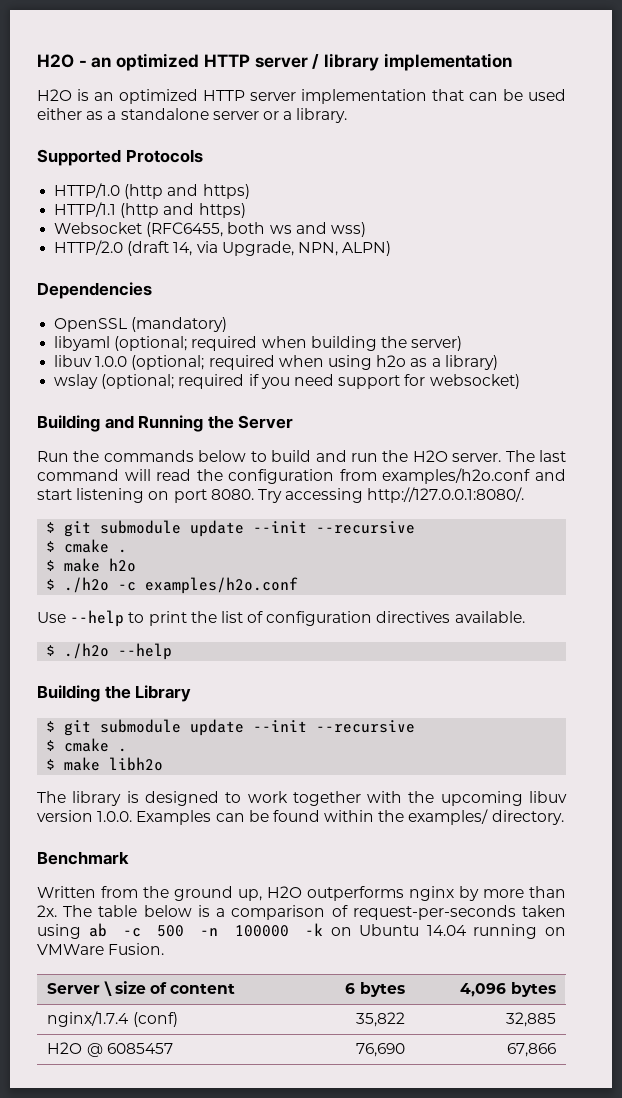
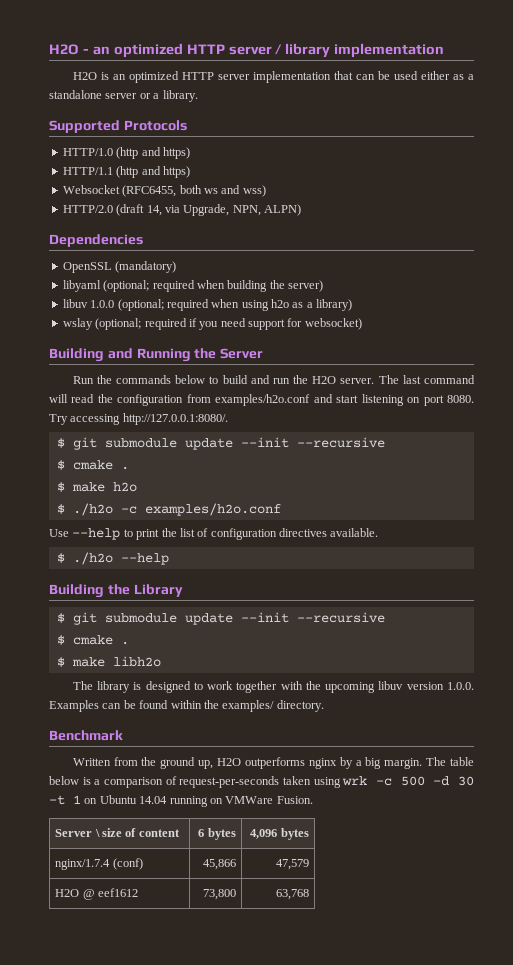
[483,886,566,898] [37,905,57,917] more than 2x. -> [355,757,423,769] a big margin.
[88,923,107,937] ab -> [342,776,368,786] wrk
[200,923,324,937] -n 100000 -k -> [433,776,474,786] [49,795,81,805] -d 30 -t 1
[355,1012,405,1027] [505,1012,556,1027] 35,822 | 32,885 -> [202,859,236,870] [275,859,309,870] 45,866 | 47,579
[106,1043,173,1054] [355,1043,405,1057] [506,1043,556,1057] 6085457 | 76,690 | 67,866 -> [97,888,138,897] [202,889,236,900] [275,889,309,900] eef1612 | 73,800 | 63,768

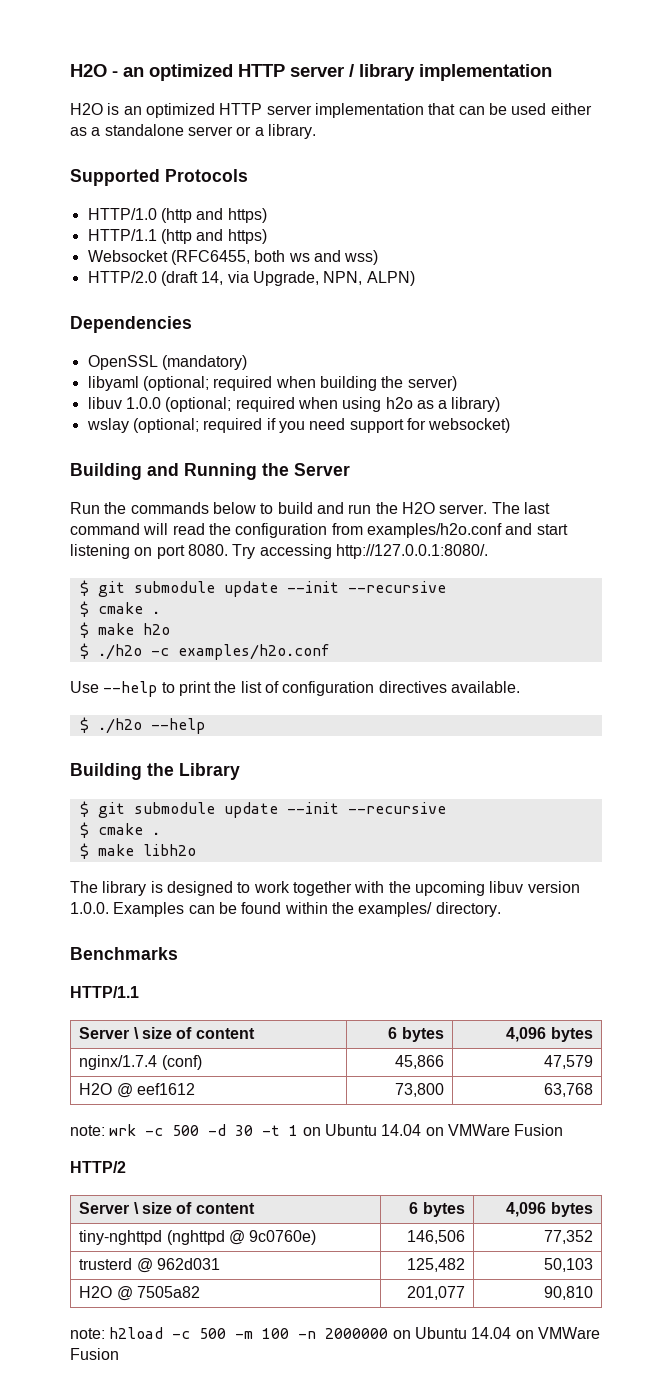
[49,730,123,741] [72,757,475,769] [49,776,474,788] [49,795,313,807] Benchmark // Written from the ground up, H2O outperforms nginx by a big margin. The table below is a comparison of request-per-seconds taken using wrk -c 500 -d 30 -t 1 on Ubuntu 14.04 running on VMWare Fusion. -> [70,947,178,960] [70,986,139,998] Benchmarks // HTTP/1.1
(309, 894) none -> [70,1124,564,1136] [70,1161,126,1173] [79,1202,255,1214] [409,1202,465,1217] [506,1202,593,1217] [79,1230,317,1245] [406,1230,465,1244] [543,1230,593,1244] [79,1258,220,1273] [406,1258,465,1272] [543,1258,593,1272] [79,1286,200,1301] [406,1286,465,1300] [543,1286,593,1300] [70,1327,600,1339] [70,1348,119,1360] // note: wrk -c 500 -d 30 -t 1 on Ubuntu 14.04 on VMWare Fusion // HTTP/2 // Server \ size of content | 6 bytes | 4,096 bytes // tiny-nghttpd (nghttpd @ 9c0760e) | 146,506 | 77,352 // trusterd @ 962d031 | 125,482 | 50,103 // H2O @ 7505a82 | 201,077 | 90,810 // note: h2load -c 500 -m 100 -n 2000000 on Ubuntu 14.04 on VMWare Fusion

